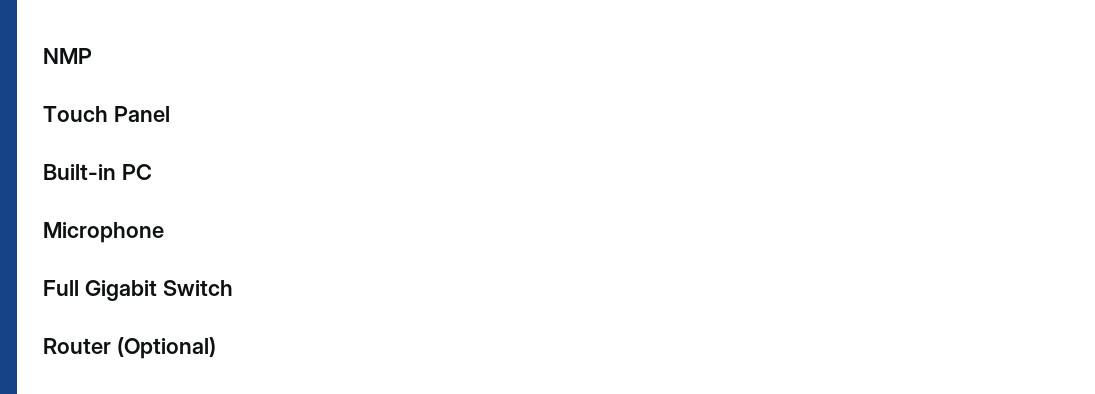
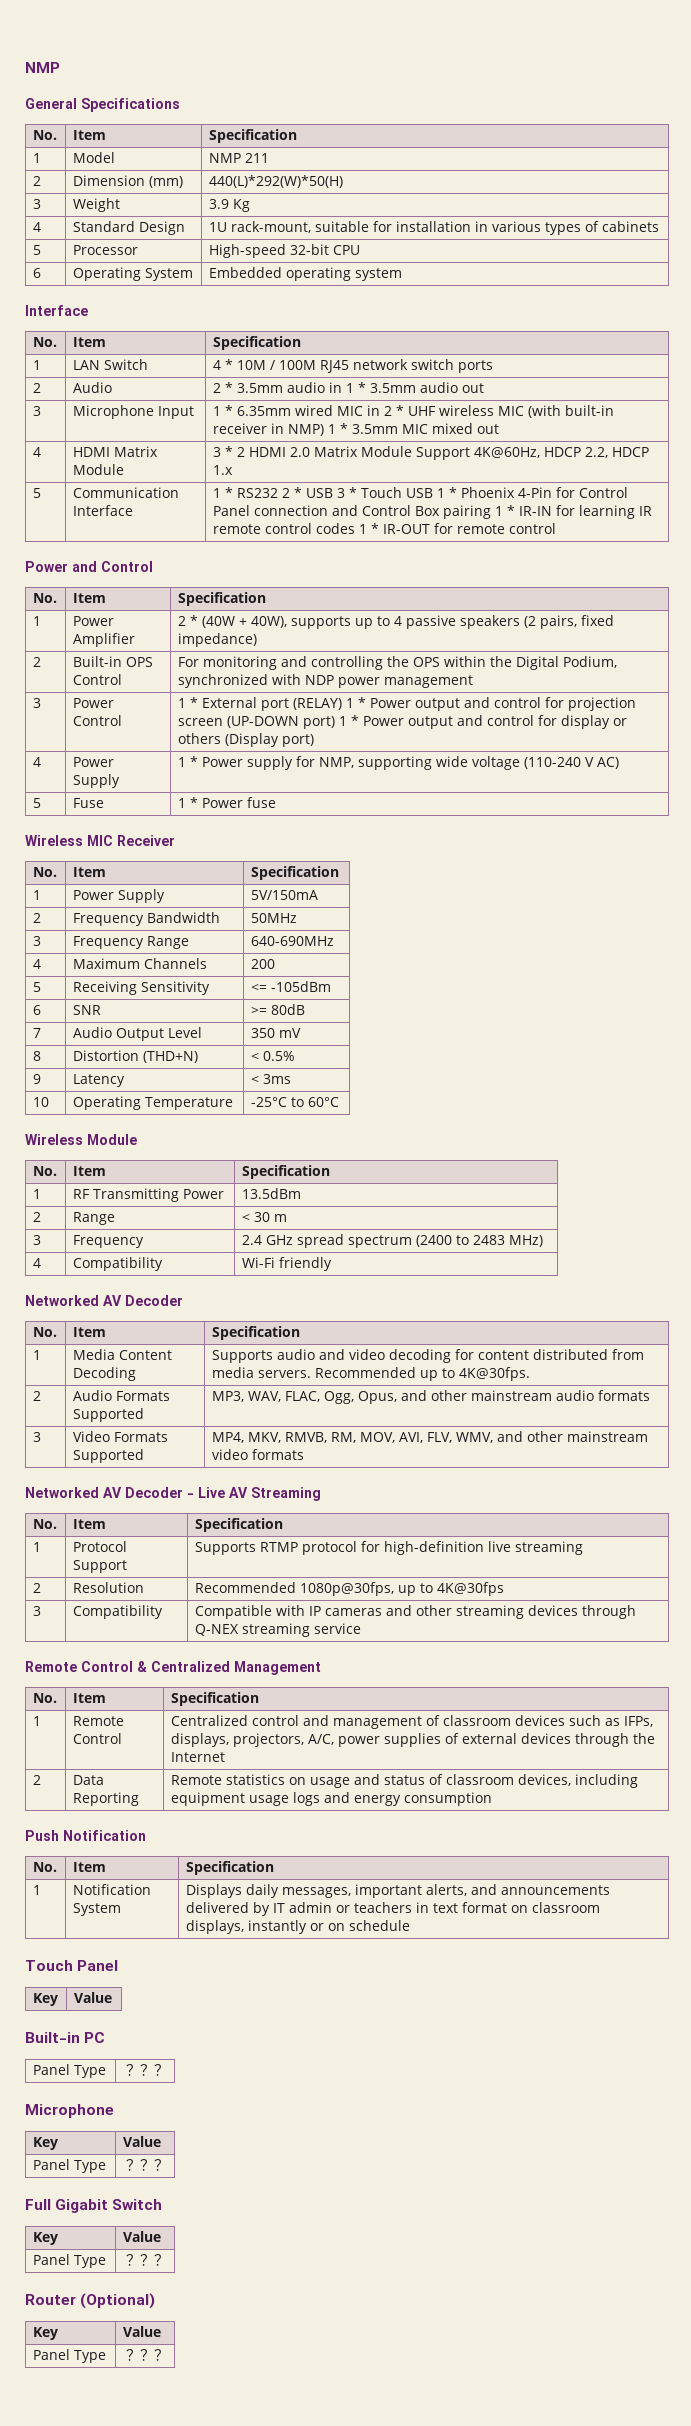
[43,48,92,64] NMP -> [25,62,60,73] [25,98,180,112] [32,130,57,140] [72,130,106,140] [208,129,297,143] [32,153,41,163] [72,152,115,163] [208,153,269,163] [32,176,41,186] [72,175,183,188] [208,175,343,188] [32,199,41,209] [72,198,120,212] [208,199,250,212] [32,222,41,232] [72,221,185,235] [208,221,659,235] [32,245,41,255] [72,245,138,255] [208,244,360,258] [32,268,41,278] [72,267,193,281] [208,267,402,281] [25,305,88,316] [32,337,57,347] [72,337,106,347] [212,336,301,350] [32,360,41,370] [72,359,148,370] [212,359,493,373] [32,383,41,393] [72,382,112,393] [212,382,484,393] [32,406,41,416] [72,405,194,419] [212,405,614,418] [212,423,499,436] [32,447,41,457] [72,446,158,457] [72,464,124,475] [212,446,649,460] [212,465,233,475] [32,488,41,498] [72,487,179,498] [72,505,133,516] [212,487,628,498] [212,505,652,519] [212,523,556,534] [25,561,153,572] [32,593,57,603] [72,593,106,603] [177,592,266,606] [32,616,41,626] [72,616,114,626] [72,633,135,647] [177,615,614,629] [177,633,257,647] [32,657,41,667] [72,656,153,667] [72,674,122,685] [177,656,617,670] [177,674,473,688] [32,698,41,708] [72,698,114,708] [72,715,122,726] [177,697,636,711] [177,715,627,729] [177,733,314,747] [32,757,41,767] [72,757,114,767] [72,774,120,788] [177,756,619,770] [32,798,41,808] [72,798,104,808] [177,797,276,808] [25,835,175,846] [32,867,57,877] [72,867,106,877] [250,866,339,880] [32,890,41,900] [72,889,165,903] [250,890,318,900] [32,913,41,923] [72,912,220,926] [250,913,297,923] [32,936,41,946] [72,936,189,949] [250,936,334,946] [32,959,41,969] [72,958,207,969] [250,959,275,969] [32,982,41,992] [72,981,210,995] [250,981,331,992] [32,1005,41,1015] [72,1005,101,1015] [250,1004,305,1015] [32,1028,41,1038] [72,1027,202,1041] [250,1028,301,1038] [32,1051,41,1061] [72,1050,198,1063] [250,1051,295,1061] [32,1074,41,1084] [72,1074,125,1087] [250,1074,291,1084] [32,1097,49,1107] [72,1096,233,1110] [250,1097,339,1107] [25,1134,137,1145] [32,1166,57,1176] [72,1166,106,1176] [241,1165,330,1179] [32,1189,41,1199] [72,1188,224,1202] [241,1188,301,1199] [32,1212,41,1222] [72,1212,115,1225] [241,1212,287,1222] [32,1235,41,1245] [72,1235,144,1248] [241,1234,543,1248] [32,1258,41,1268] [72,1257,163,1271] [241,1257,332,1271] [25,1295,183,1306] [32,1327,57,1337] [72,1327,106,1337] [211,1326,300,1340] [32,1350,41,1360] [72,1349,172,1360] [72,1367,136,1381] [211,1349,644,1363] [211,1367,530,1381] [32,1391,41,1401] [72,1390,170,1401] [72,1408,144,1422] [211,1390,650,1404] [32,1432,41,1442] [72,1431,168,1442] [72,1449,144,1463] [211,1431,648,1443] [211,1449,304,1460] [25,1487,321,1501] [32,1519,57,1529] [72,1519,106,1529] [194,1518,283,1532] [32,1542,41,1552] [72,1541,127,1552] [72,1560,127,1573] [194,1541,583,1555] [32,1583,41,1593] [72,1582,144,1593] [194,1582,504,1596] [32,1606,41,1616] [72,1605,163,1619] [194,1605,636,1619] [194,1623,361,1637] [25,1661,321,1675] [32,1693,57,1703] [72,1693,106,1703] [170,1692,259,1706] [32,1716,41,1726] [72,1716,124,1726] [72,1733,122,1744] [170,1715,653,1729] [170,1733,655,1747] [170,1752,225,1762] [32,1775,41,1785] [72,1775,104,1785] [72,1792,139,1806] [170,1774,638,1788] [170,1792,492,1806] [25,1830,146,1841] [32,1862,57,1872] [72,1862,106,1872] [185,1861,274,1875] [32,1885,41,1895] [72,1884,151,1895] [72,1903,121,1916] [185,1884,610,1898] [185,1902,600,1916] [185,1920,410,1934] NMP // General Specifications // No. | Item | Specification // 1 | Model | NMP 211 // 2 | Dimension (mm) | 440(L)*292(W)*50(H) // 3 | Weight | 3.9 Kg // 4 | Standard Design | 1U rack-mount, suitable for installation in various types of cabinets // 5 | Processor | High-speed 32-bit CPU // 6 | Operating System | Embedded operating system // Interface // No. | Item | Specification // 1 | LAN Switch | 4 * 10M / 100M RJ45 network switch ports // 2 | Audio | 2 * 3.5mm audio in 1 * 3.5mm audio out // 3 | Microphone Input | 1 * 6.35mm wired MIC in 2 * UHF wireless MIC (with built-in receiver in NMP) 1 * 3.5mm MIC mixed out // 4 | HDMI Matrix Module | 3 * 2 HDMI 2.0 Matrix Module Support 4K@60Hz, HDCP 2.2, HDCP 1.x // 5 | Communication Interface | 1 * RS232 2 * USB 3 * Touch USB 1 * Phoenix 4-Pin for Control Panel connection and Control Box pairing 1 * IR-IN for learning IR remote control codes 1 * IR-OUT for remote control // Power and Control // No. | Item | Specification // 1 | Power Amplifier | 2 * (40W + 40W), supports up to 4 passive speakers (2 pairs, fixed impedance) // 2 | Built-in OPS Control | For monitoring and controlling the OPS within the Digital Podium, synchronized with NDP power management // 3 | Power Control | 1 * External port (RELAY) 1 * Power output and control for projection screen (UP-DOWN port) 1 * Power output and control for display or others (Display port) // 4 | Power Supply | 1 * Power supply for NMP, supporting wide voltage (110-240 V AC) // 5 | Fuse | 1 * Power fuse // Wireless MIC Receiver // No. | Item | Specification // 1 | Power Supply | 5V/150mA // 2 | Frequency Bandwidth | 50MHz // 3 | Frequency Range | 640-690MHz // 4 | Maximum Channels | 200 // 5 | Receiving Sensitivity | <= -105dBm // 6 | SNR | >= 80dB // 7 | Audio Output Level | 350 mV // 8 | Distortion (THD+N) | < 0.5% // 9 | Latency | < 3ms // 10 | Operating Temperature | -25°C to 60°C // Wireless Module // No. | Item | Specification // 1 | RF Transmitting Power | 13.5dBm // 2 | Range | < 30 m // 3 | Frequency | 2.4 GHz spread spectrum (2400 to 2483 MHz) // 4 | Compatibility | Wi-Fi friendly // Networked AV Decoder // No. | Item | Specification // 1 | Media Content Decoding | Supports audio and video decoding for content distributed from media servers. Recommended up to 4K@30fps. // 2 | Audio Formats Supported | MP3, WAV, FLAC, Ogg, Opus, and other mainstream audio formats // 3 | Video Formats Supported | MP4, MKV, RMVB, RM, MOV, AVI, FLV, WMV, and other mainstream video formats // Networked AV Decoder - Live AV Streaming // No. | Item | Specification // 1 | Protocol Support | Supports RTMP protocol for high-definition live streaming // 2 | Resolution | Recommended 1080p@30fps, up to 4K@30fps // 3 | Compatibility | Compatible with IP cameras and other streaming devices through Q-NEX streaming service // Remote Control & Centralized Management // No. | Item | Specification // 1 | Remote Control | Centralized control and management of classroom devices such as IFPs, displays, projectors, A/C, power supplies of external devices through the Internet // 2 | Data Reporting | Remote statistics on usage and status of classroom devices, including equipment usage logs and energy consumption // Push Notification // No. | Item | Specification // 1 | Notification System | Displays daily messages, important alerts, and announcements delivered by IT admin or teachers in text format on classroom displays, instantly or on schedule
(170, 114) none -> [32,1993,58,2006] [73,1992,112,2003] // Key | Value
[43,222,164,243] [43,280,233,301] [43,337,216,359] // Microphone // Full Gigabit Switch // Router (Optional) -> [32,2064,106,2078] [122,2064,165,2076] [25,2104,114,2118] [32,2137,58,2150] [122,2136,161,2147] [32,2159,106,2173] [122,2159,165,2171] [25,2199,163,2213] [32,2232,58,2245] [122,2231,161,2242] [32,2254,106,2268] [122,2254,165,2266] [25,2293,156,2309] [32,2327,58,2340] [122,2326,161,2337] [32,2349,106,2363] [122,2349,165,2361] // Panel Type | ？？？ // Microphone // Key | Value // Panel Type | ？？？ // Full Gigabit Switch // Key | Value // Panel Type | ？？？ // Router (Optional) // Key | Value // Panel Type | ？？？

